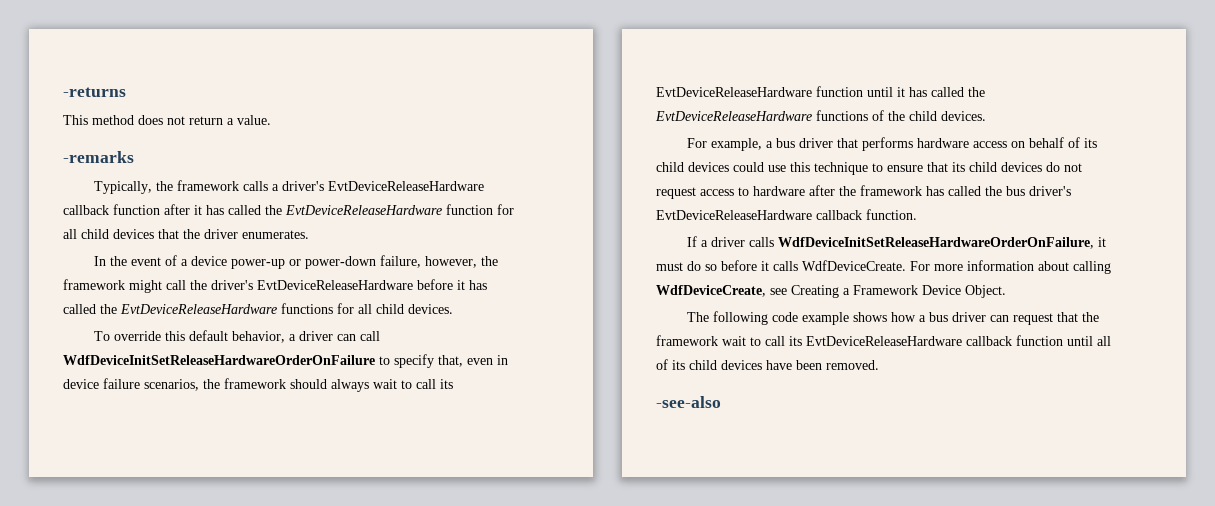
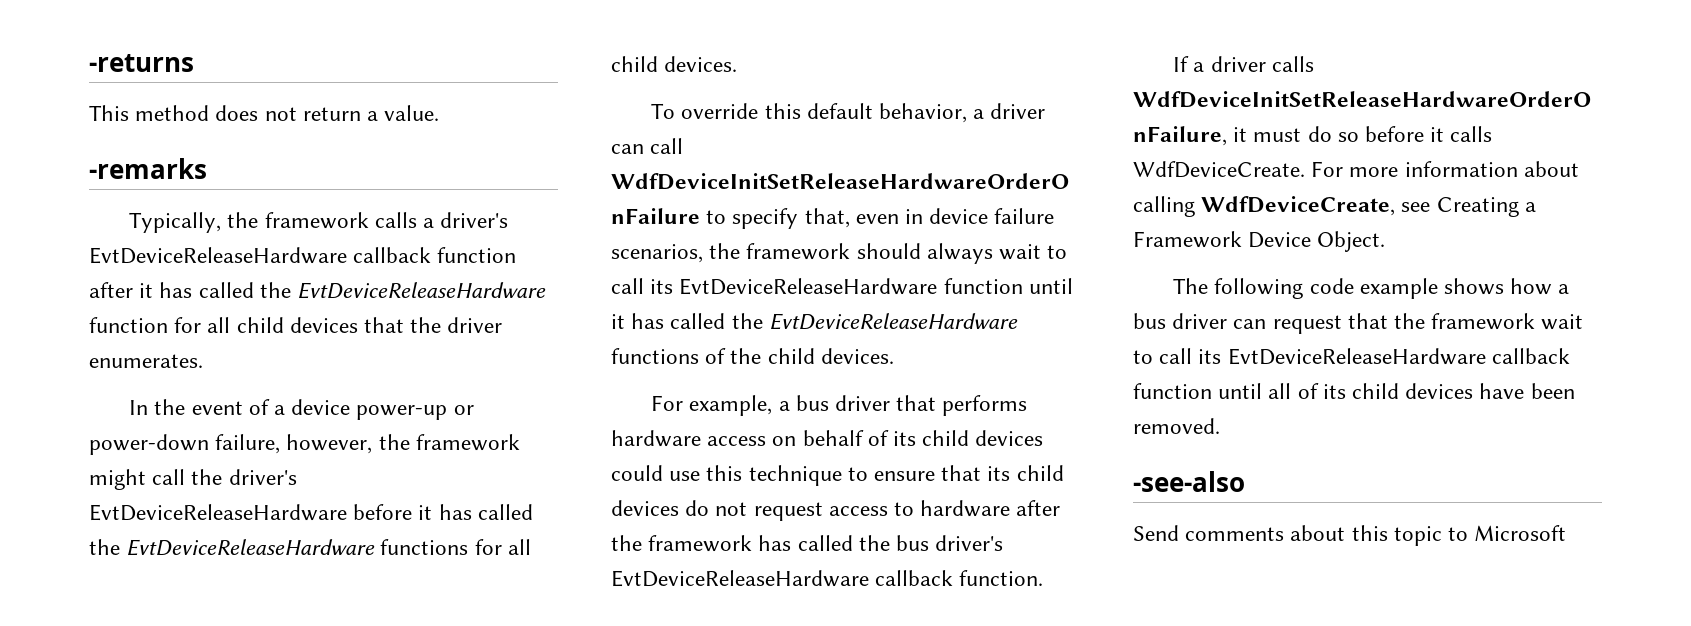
(721, 402) none -> [1133,525,1567,546] // Send comments about this topic to Microsoft

